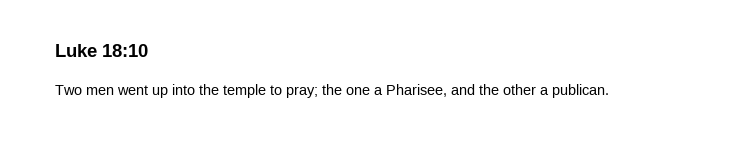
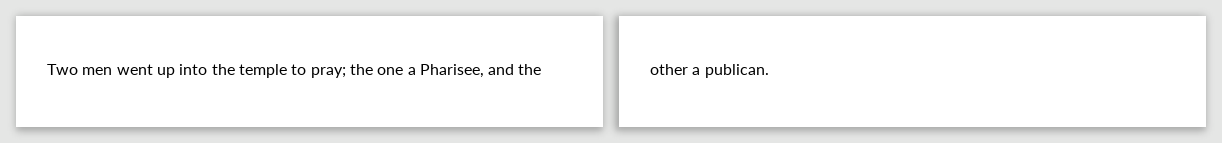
[55,44,148,57] Luke 18:10 // -> (47, 69) none

